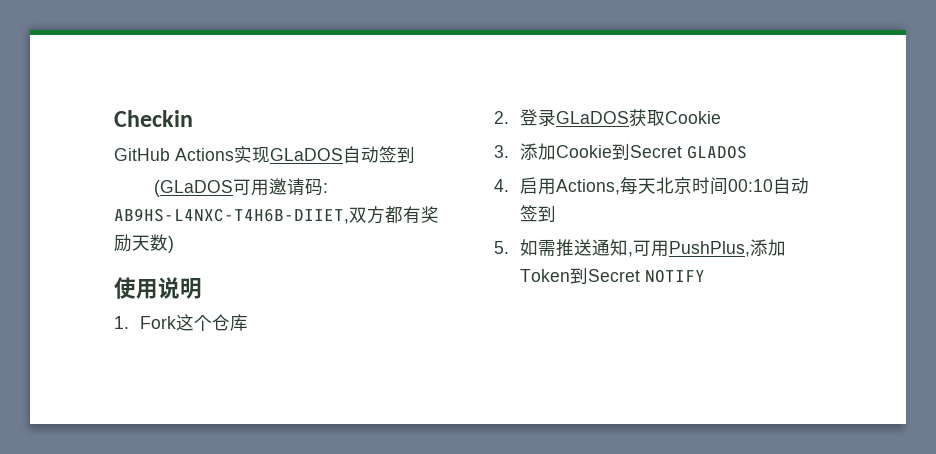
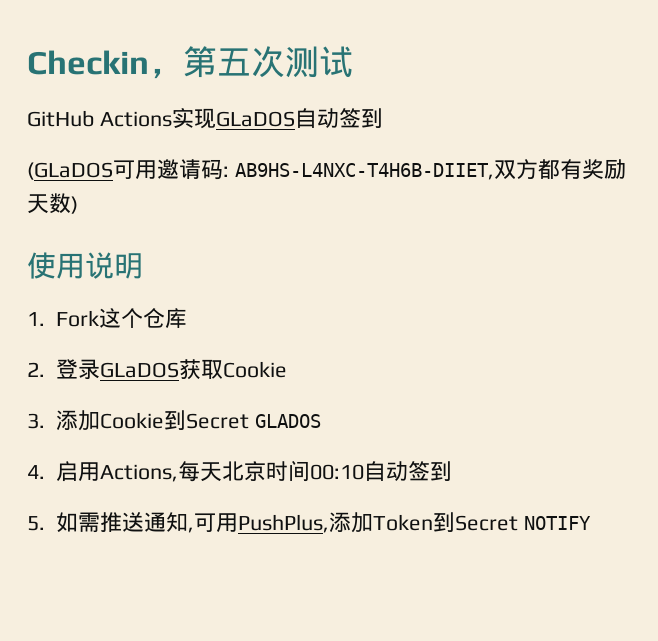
(193, 118) none -> [149,46,353,79] ，第五次测试

